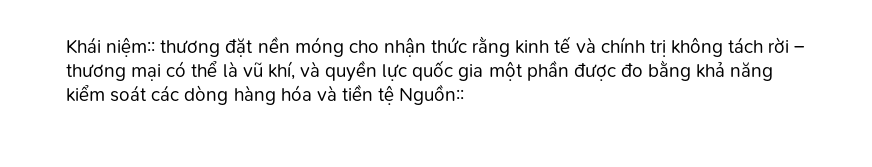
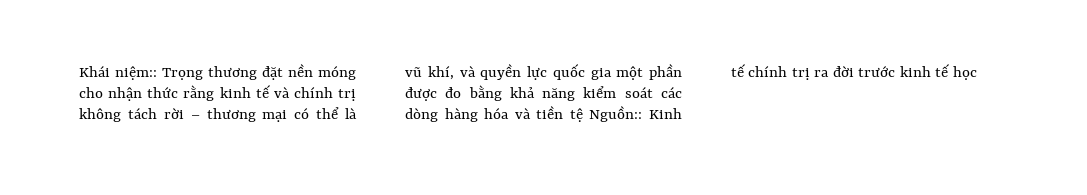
(156, 47) none -> [162,68,203,80] Trọng
(465, 94) none -> [649,108,682,119] [731,64,977,80] Kinh tế chính trị ra đời trước kinh tế học

